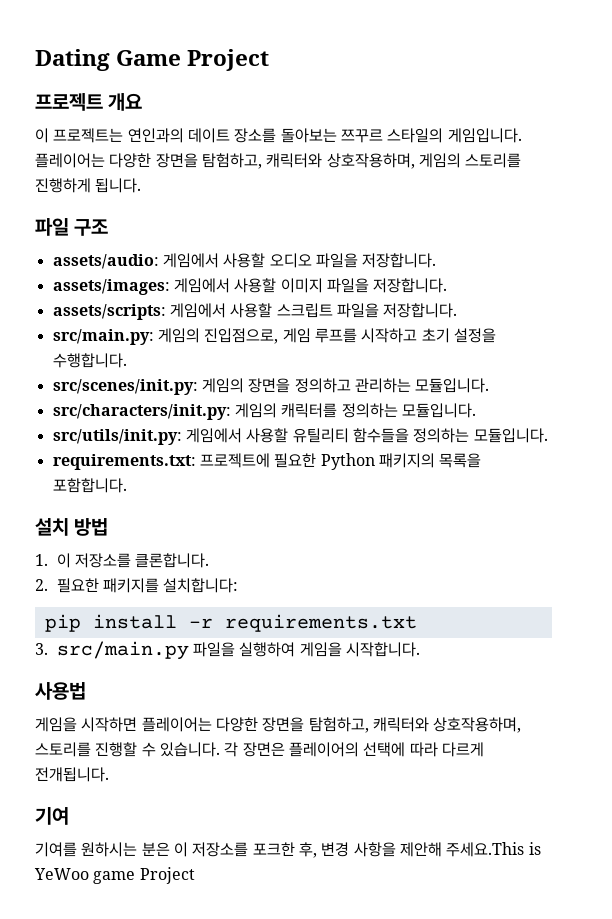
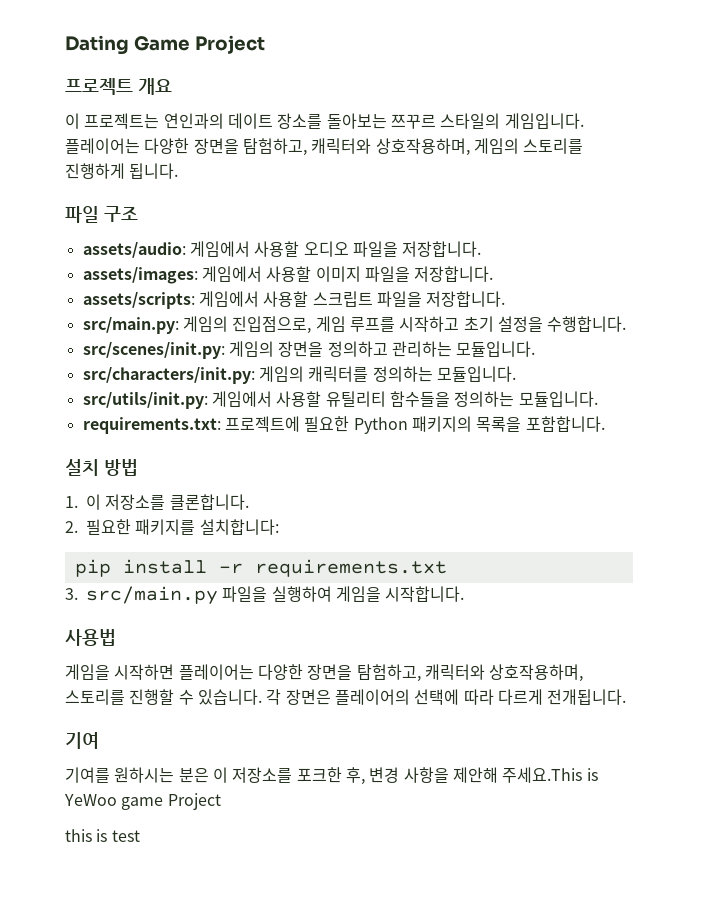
(195, 875) none -> [65,829,140,842] // this is test

